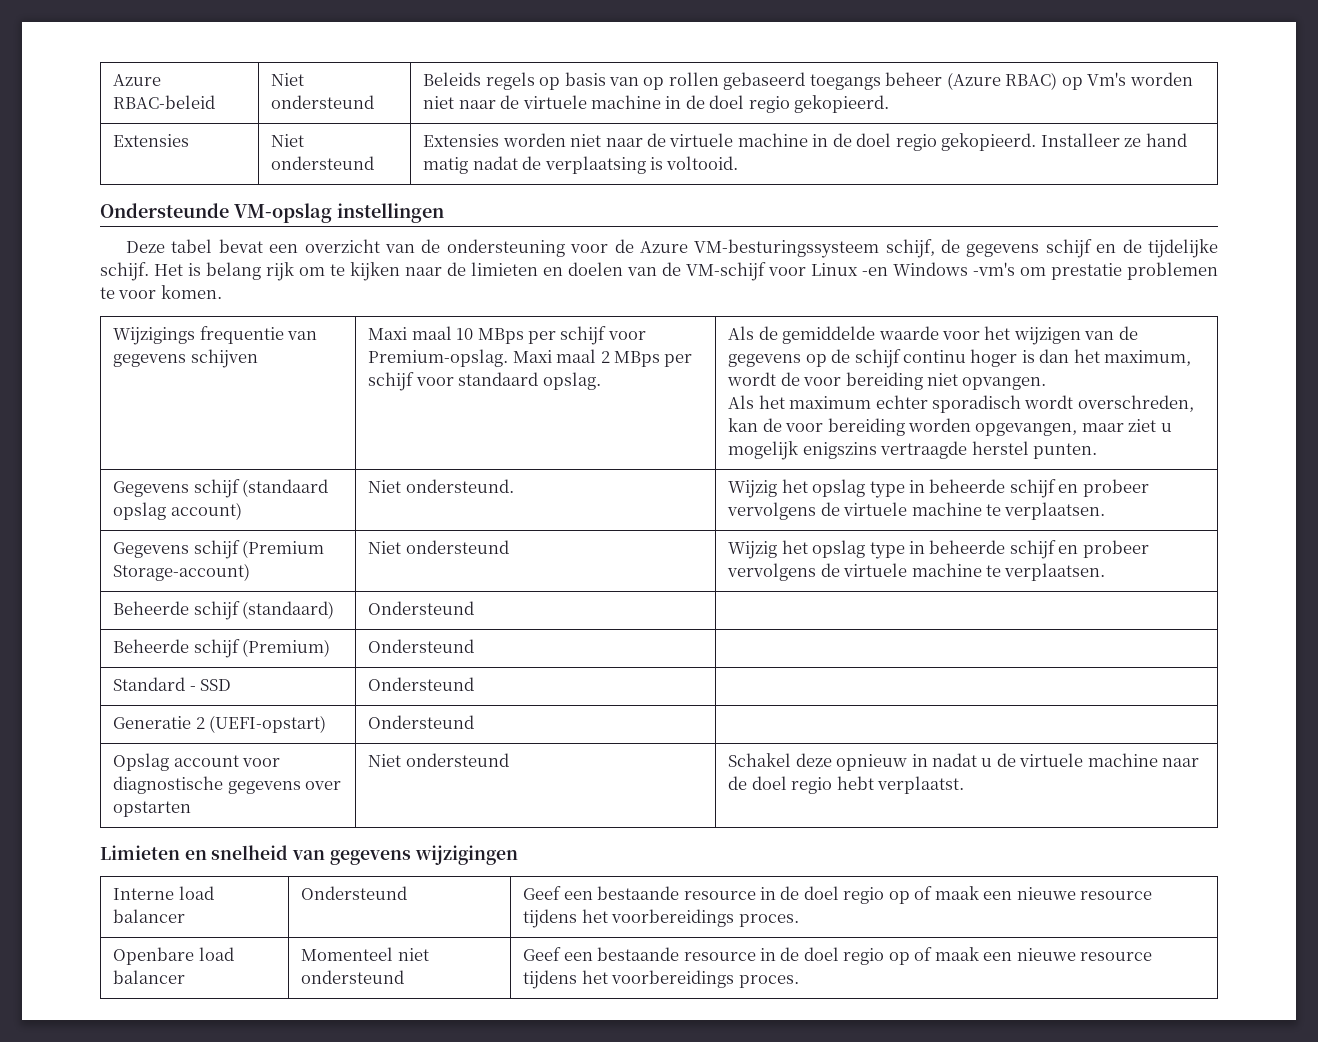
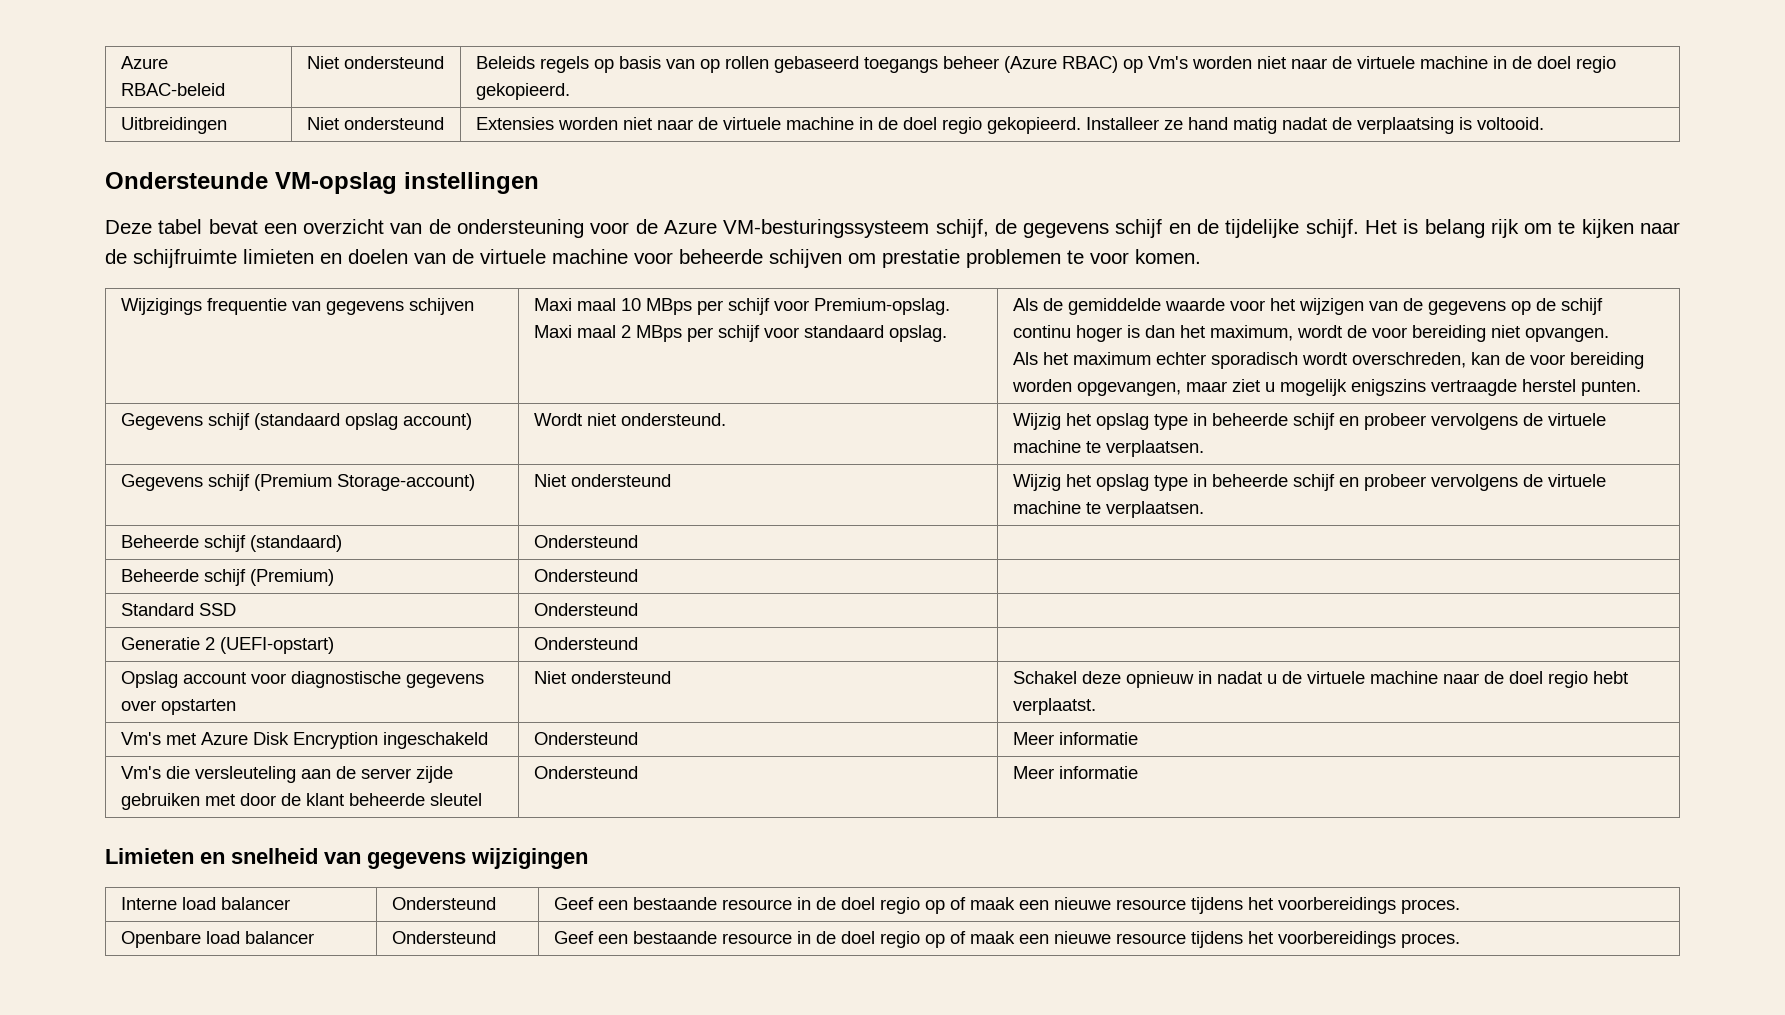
[113,134,190,147] Extensies -> [121,117,228,134] Uitbreidingen
(466, 269) none -> [133,249,237,268] schijfruimte
[686,262,1015,281] VM-schijf voor Linux -en Windows -vm's -> [480,249,842,268] virtuele machine voor beheerde schijven
[368,480,402,493] Niet -> [534,413,617,426] Wordt niet
[189,686,196,691] - -> (195, 609) none
(965, 785) none -> [121,732,489,749] [534,732,639,745] [1013,732,1139,745] [121,766,454,783] [121,793,483,810] [534,766,639,779] [1013,766,1139,779] // Vm's met Azure Disk Encryption ingeschakeld | Ondersteund | Meer informatie // Vm's die versleuteling aan de server zijde gebruiken met door de klant beheerde sleutel | Ondersteund | Meer informatie
[301,947,429,961] [301,970,405,984] Momenteel niet ondersteund -> [392,931,497,944] Ondersteund

